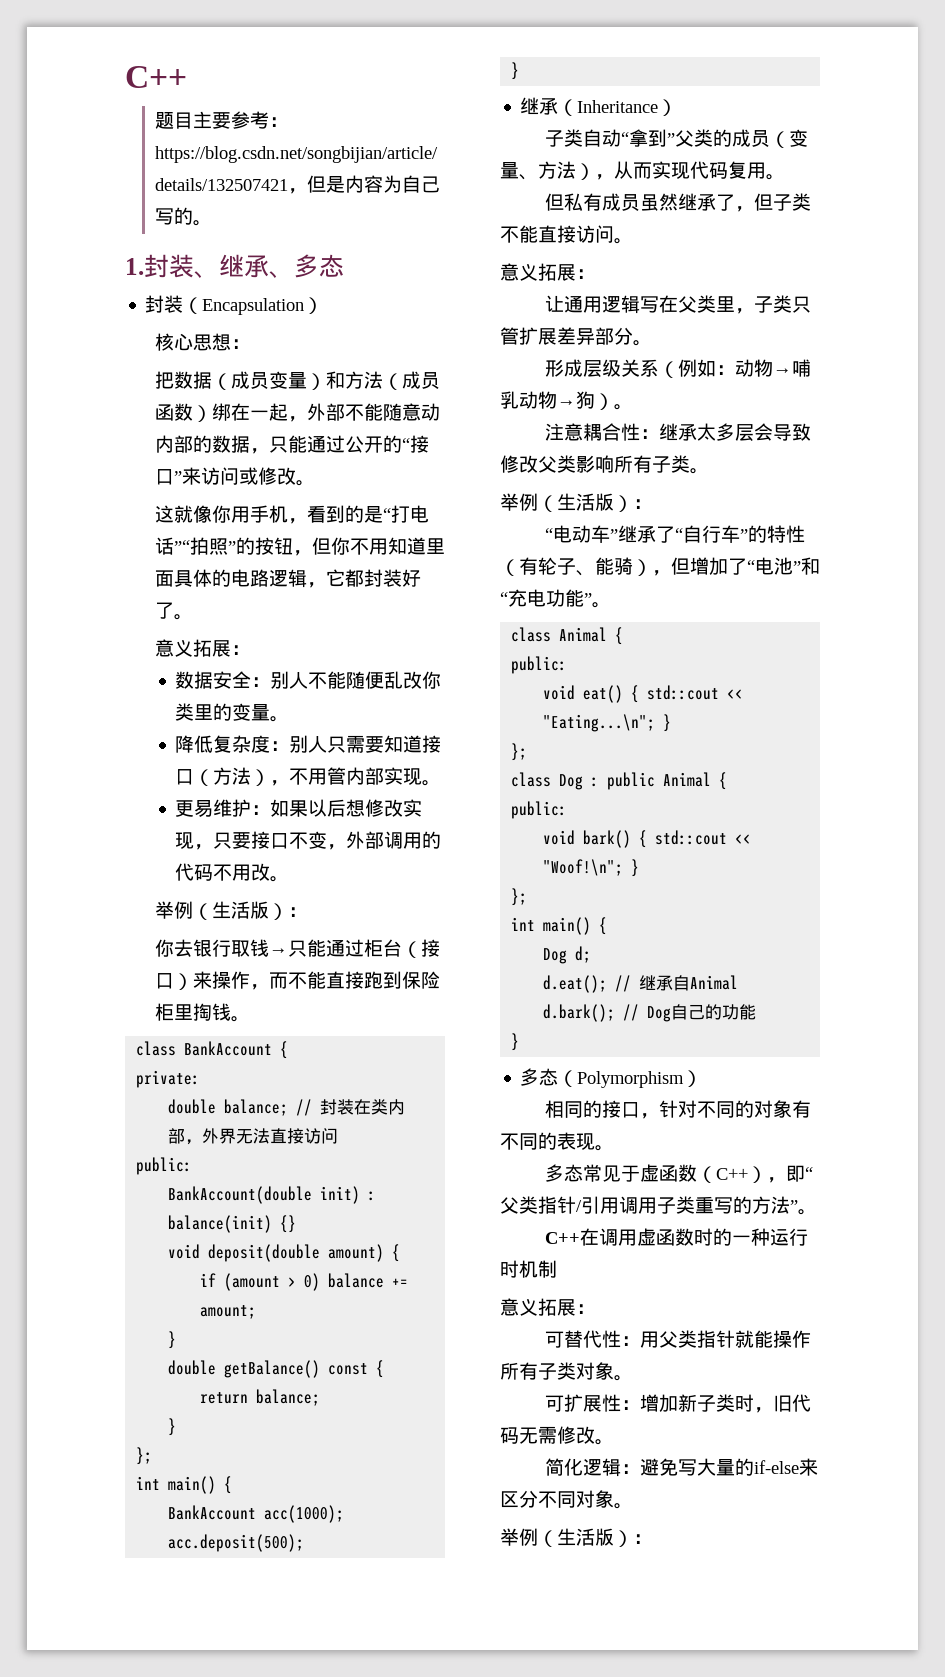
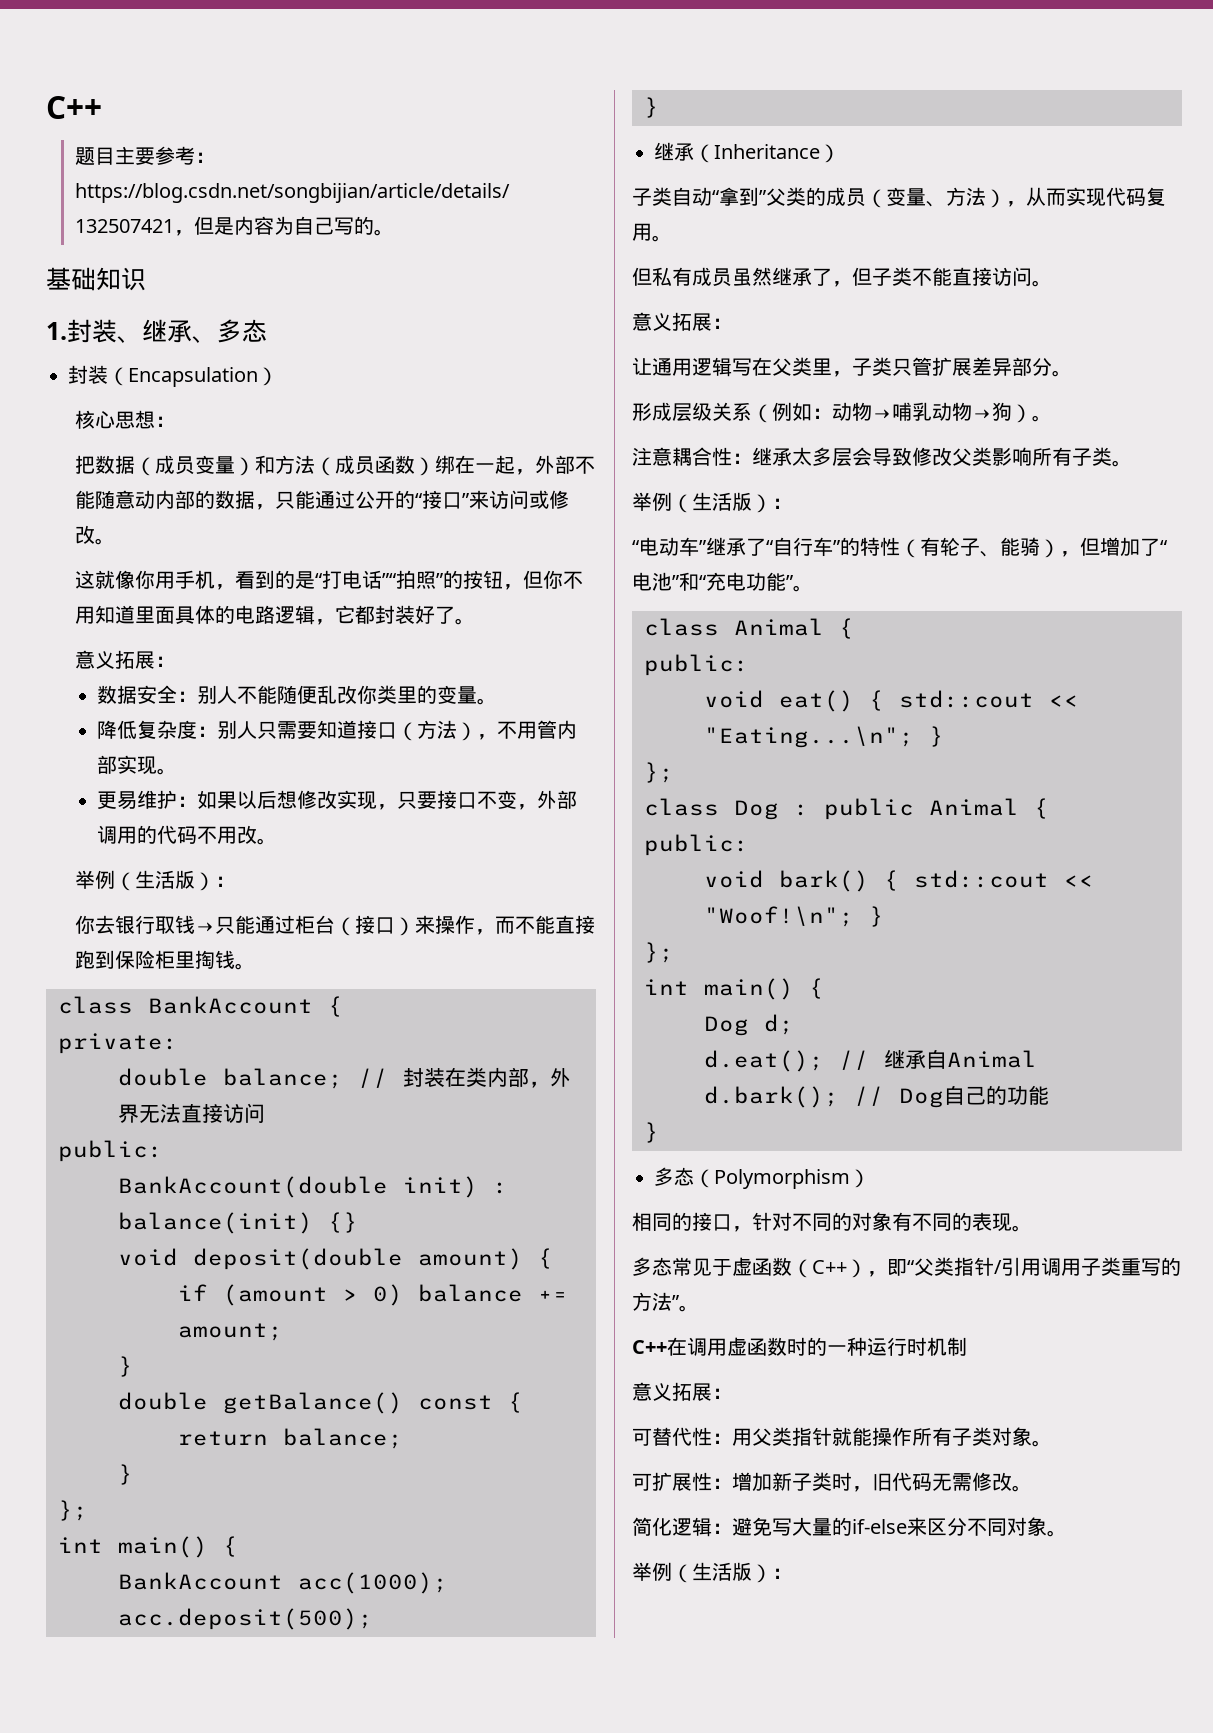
(212, 223) none -> [46,267,146,291] // 基础知识

